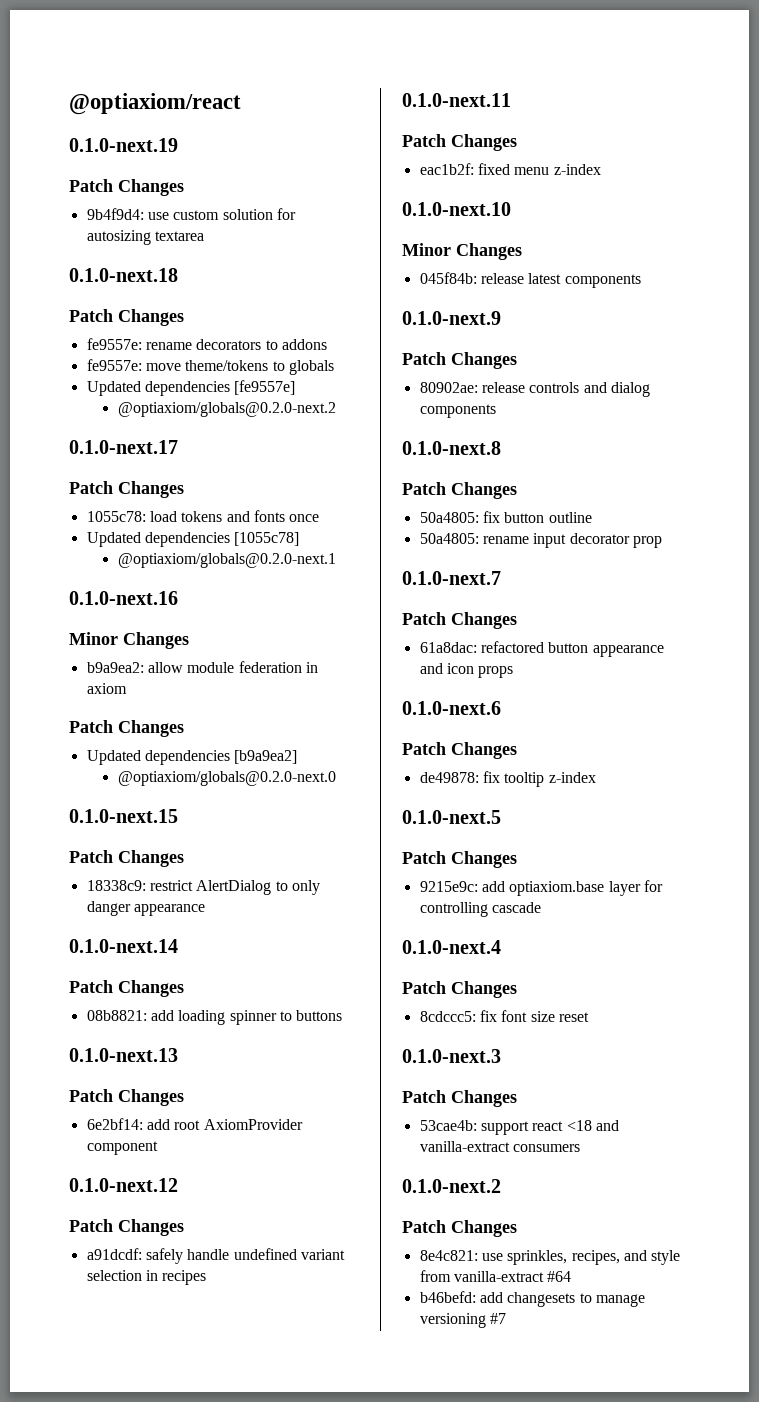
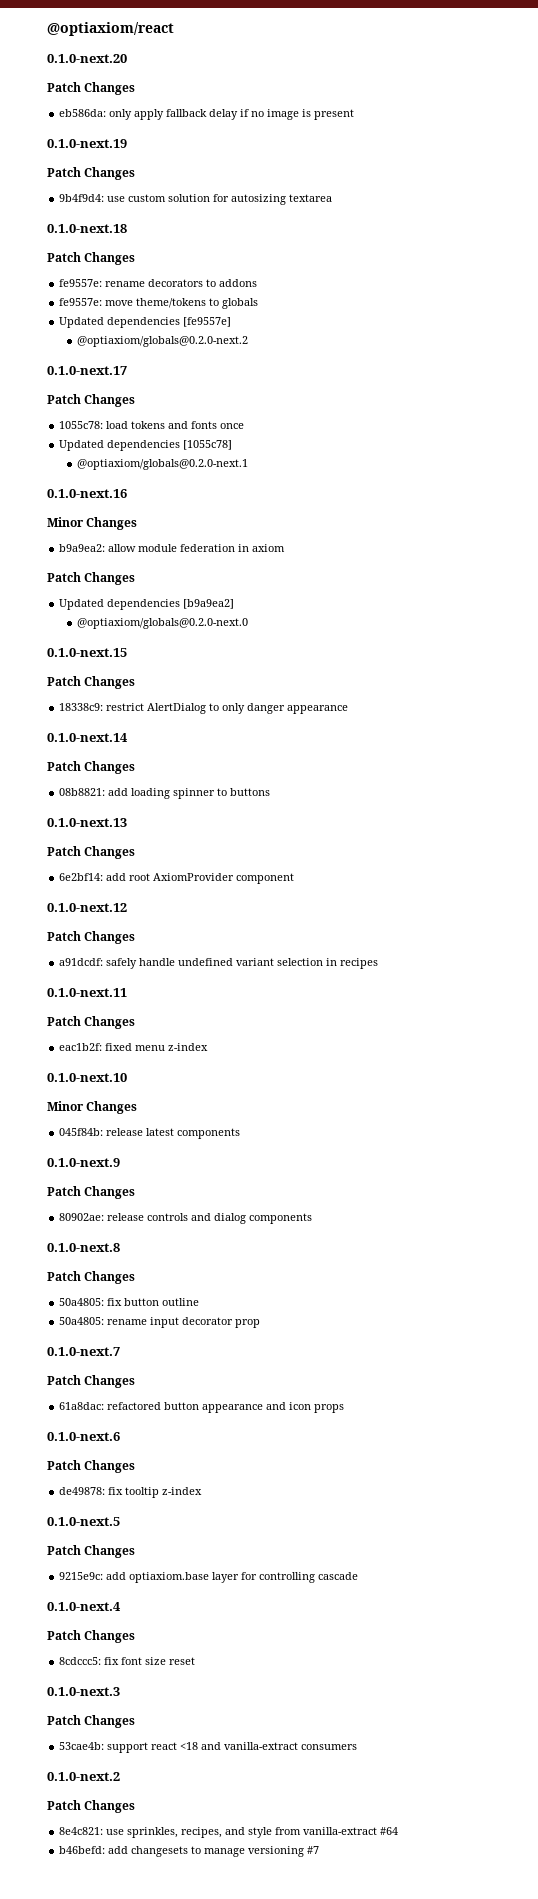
(241, 104) none -> [47,54,127,63] [47,82,136,95] [59,109,355,120] // 0.1.0-next.20 // Patch Changes // eb586da: only apply fallback delay if no image is present

